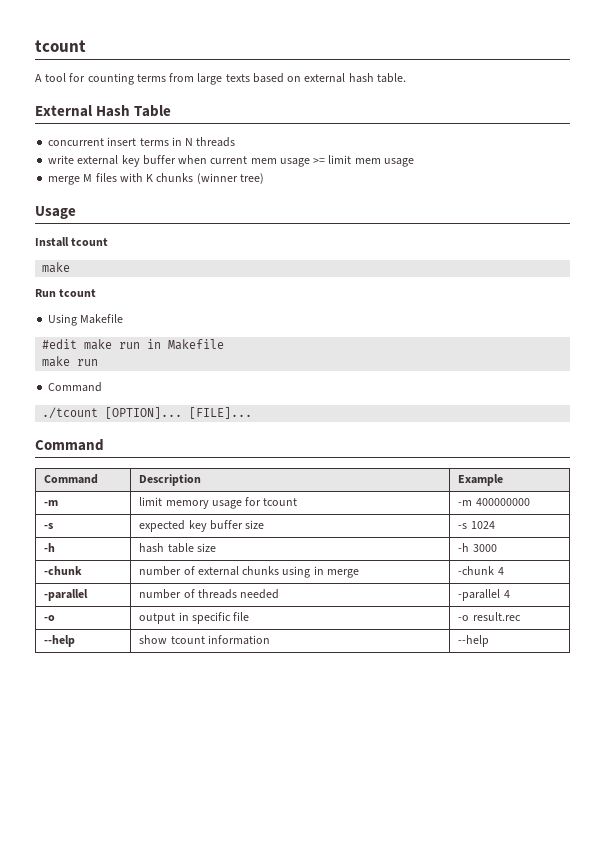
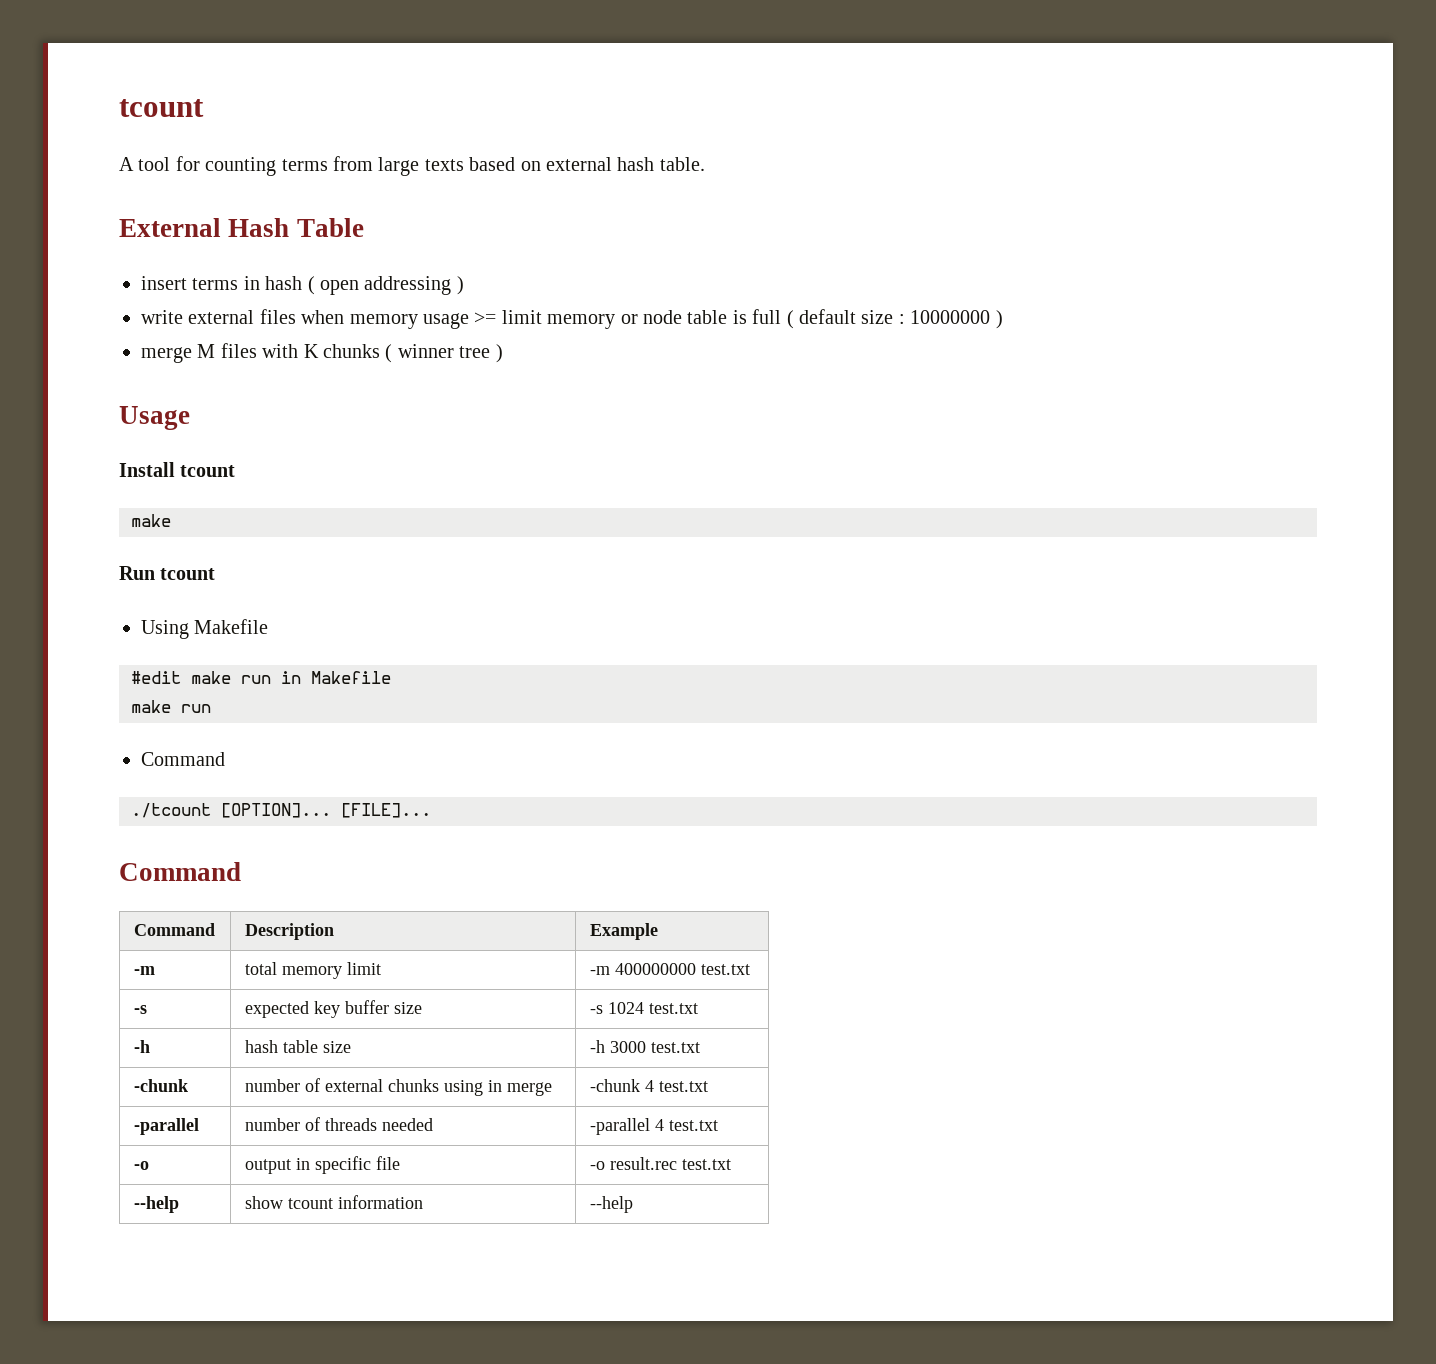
[48,138,105,146] concurrent -> (364, 227) none
[185,137,236,147] [48,155,414,167] N threads // write external key buffer when current mem usage >= limit mem usage -> [265,276,464,295] [141,309,1003,329] hash ( open addressing ) // write external files when memory usage >= limit memory or node table is full ( default size : 10000000 )
[196,173,264,184] (winner tree) -> [385,344,503,363] ( winner tree )
[139,497,298,509] limit memory usage for tcount -> [244,962,381,979] total memory limit
(530, 502) none -> [700,964,750,975] test.txt
(495, 525) none -> [648,1003,698,1014] test.txt
(497, 548) none -> [650,1042,700,1053] test.txt
(504, 571) none -> [658,1081,708,1092] test.txt
(510, 594) none -> [668,1120,718,1131] test.txt
(521, 616) none -> [681,1159,731,1170] test.txt

